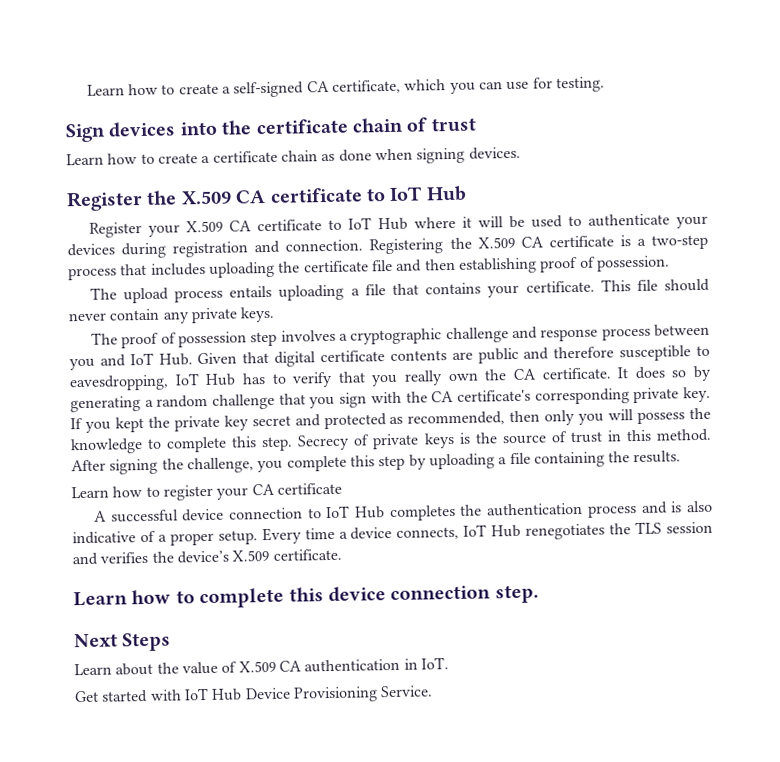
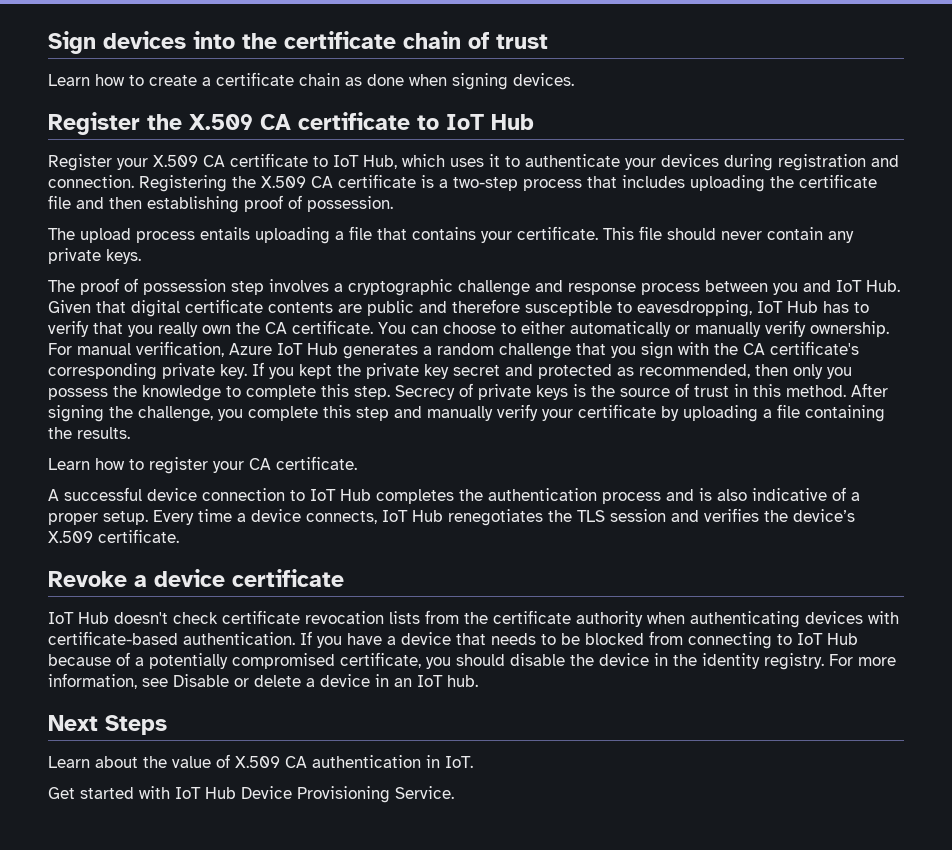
[86,76,605,98] Learn how to create a self-signed CA certificate, which you can use for testing. // -> (48, 42) none
[377,215,563,231] Hub where it will be used -> [363,154,500,169] Hub, which uses it
[617,365,712,382] [70,396,141,413] It does so by generating -> [378,320,889,337] [48,341,418,359] You can choose to either automatically or manually verify ownership. For manual verification, Azure IoT Hub generates
[608,409,635,421] will -> (852, 373) none
(406, 463) none -> [394,404,656,421] and manually verify your certificate
[276,482,342,495] certificate -> [276,456,357,470] certificate.
[73,584,539,609] Learn how to complete this device connection step. -> [48,569,344,587] [48,610,899,628] [48,631,858,649] [48,652,896,670] [48,673,478,689] Revoke a device certificate // IoT Hub doesn't check certificate revocation lists from the certificate authority when authenticating devices with certificate-based authentication. If you have a device that needs to be blocked from connecting to IoT Hub because of a potentially compromised certificate, you should disable the device in the identity registry. For more information, see Disable or delete a device in an IoT hub.

